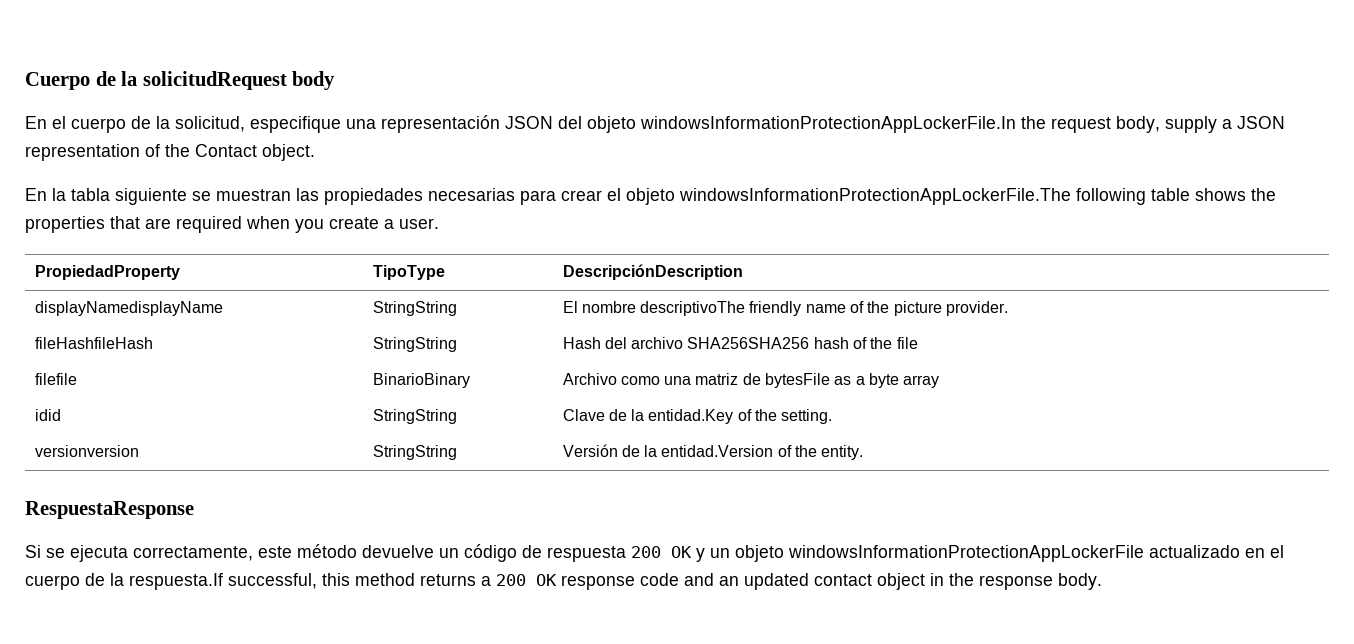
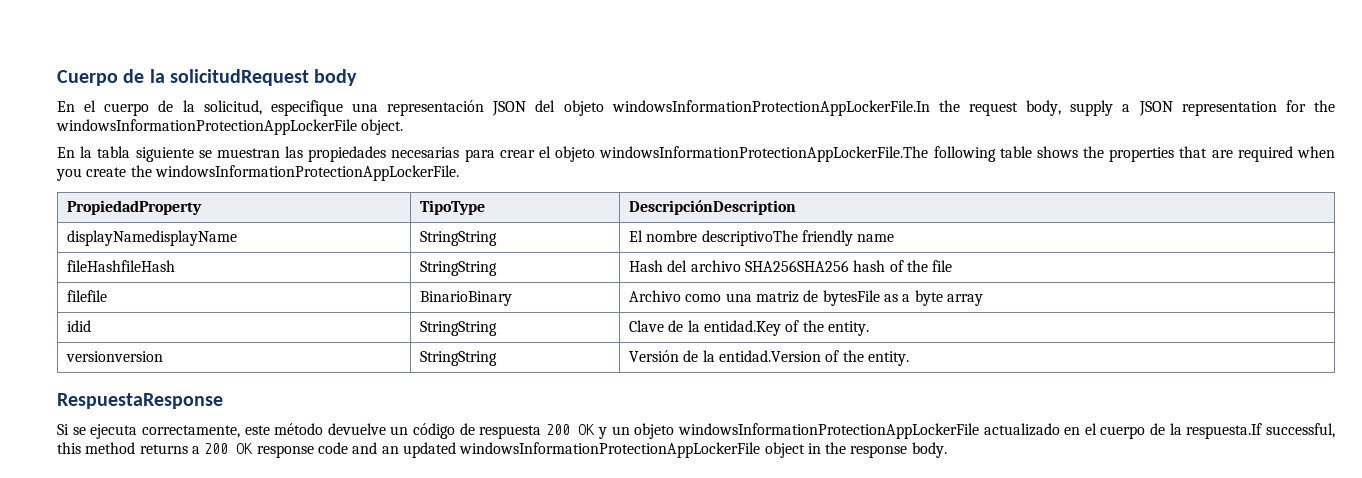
[145,144,257,157] of the Contact -> [1285,100,1335,112] [56,119,357,135] for the windowsInformationProtectionAppLockerFile
[384,218,439,229] a user. -> [130,165,459,181] the windowsInformationProtectionAppLockerFile.
[850,301,1009,316] of the picture provider. -> (895, 238) none
[781,409,833,424] setting. -> [827,321,869,336] entity.
[814,574,872,586] contact -> [459,442,761,458] windowsInformationProtectionAppLockerFile

